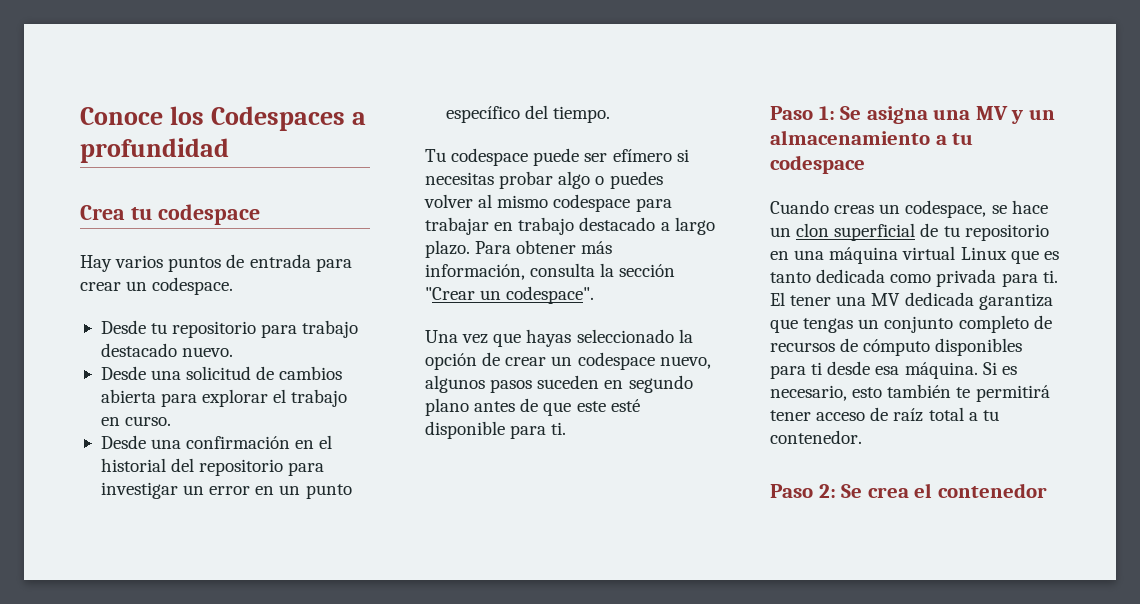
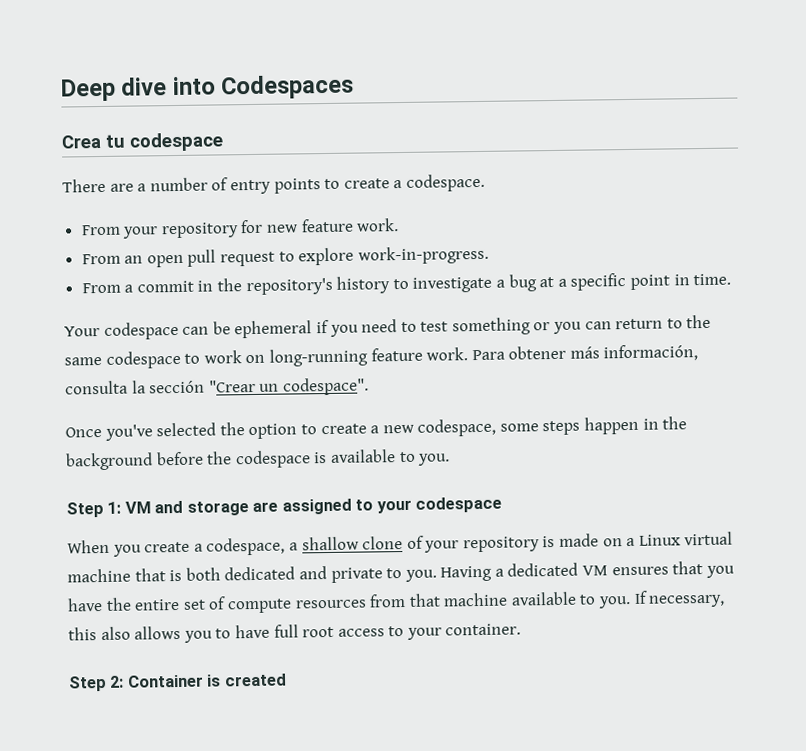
[80,106,205,125] Conoce los -> [61,76,216,102] Deep dive into
[352,112,367,125] [80,138,229,163] a profundidad -> (355, 87) none
[80,254,352,272] [80,277,234,295] [100,320,359,338] [100,343,234,357] [100,366,343,380] [100,389,348,407] [100,416,172,426] [100,435,333,449] [100,458,325,476] [100,482,352,499] [445,105,611,123] [425,148,689,166] [425,171,663,189] [424,194,672,212] [425,217,715,235] [425,240,470,258] Hay varios puntos de entrada para crear un codespace. // Desde tu repositorio para trabajo destacado nuevo. // Desde una solicitud de cambios abierta para explorar el trabajo en curso. // Desde una confirmación en el historial del repositorio para investigar un error en un punto específico del tiempo. // Tu codespace puede ser efímero si necesitas probar algo o puedes volver al mismo codespace para trabajar en trabajo destacado a largo plazo. -> [62,173,485,195] [80,218,400,239] [81,245,489,268] [81,273,732,296] [64,314,712,340] [64,347,469,369] There are a number of entry points to create a codespace. // From your repository for new feature work. // From an open pull request to explore work-in-progress. // From a commit in the repository's history to investigate a bug at a specific point in time. // Your codespace can be ephemeral if you need to test something or you can return to the same codespace to work on long-running feature work.
[425,329,693,347] [425,352,711,370] [425,375,693,393] [425,398,640,416] [425,421,567,439] [770,106,1055,124] [770,130,974,145] [770,155,865,174] [770,200,1048,218] [770,223,1049,241] [770,246,1059,264] [770,269,1058,287] [770,292,1053,310] [770,315,1052,333] [770,338,1023,356] [770,361,1017,379] [770,384,1050,402] [770,407,999,422] [770,430,862,444] [770,483,1047,498] Una vez que hayas seleccionado la opción de crear un codespace nuevo, algunos pasos suceden en segundo plano antes de que este esté disponible para ti. // Paso 1: Se asigna una MV y un almacenamiento a tu codespace // Cuando creas un codespace, se hace un clon superficial de tu repositorio en una máquina virtual Linux que es tanto dedicada como privada para ti. El tener una MV dedicada garantiza que tengas un conjunto completo de recursos de cómputo disponibles para ti desde esa máquina. Si es necesario, esto también te permitirá tener acceso de raíz total a tu contenedor. // Paso 2: Se crea el contenedor -> [65,416,688,441] [66,449,451,471] [66,496,503,518] [67,531,734,557] [67,561,735,583] [67,590,726,614] [68,623,522,643] [68,673,287,692] Once you've selected the option to create a new codespace, some steps happen in the background before the codespace is available to you. // Step 1: VM and storage are assigned to your codespace // When you create a codespace, a shallow clone of your repository is made on a Linux virtual machine that is both dedicated and private to you. Having a dedicated VM ensures that you have the entire set of compute resources from that machine available to you. If necessary, this also allows you to have full root access to your container. // Step 2: Container is created

